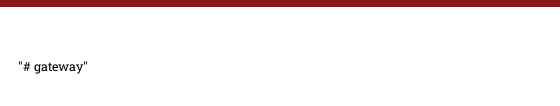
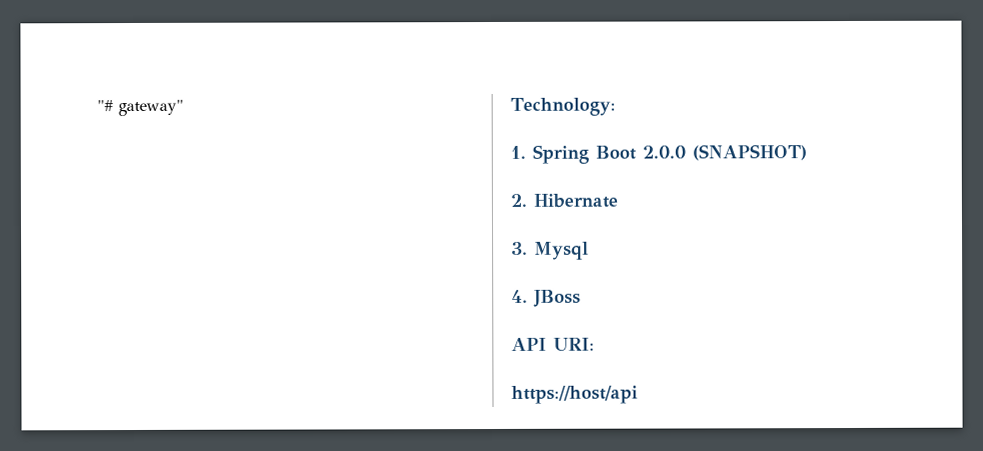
(89, 67) none -> [510,97,616,116] [510,144,807,164] [510,193,618,208] [511,241,589,260] [511,289,581,307] [511,337,595,351] [511,385,638,404] // Technology: // 1. Spring Boot 2.0.0 (SNAPSHOT) // 2. Hibernate // 3. Mysql // 4. JBoss // API URI: // https://host/api

